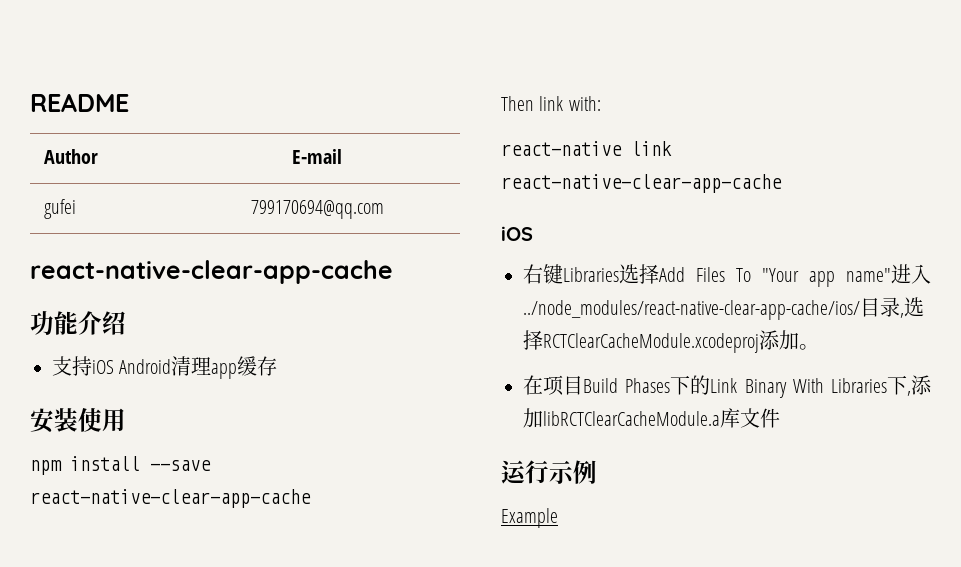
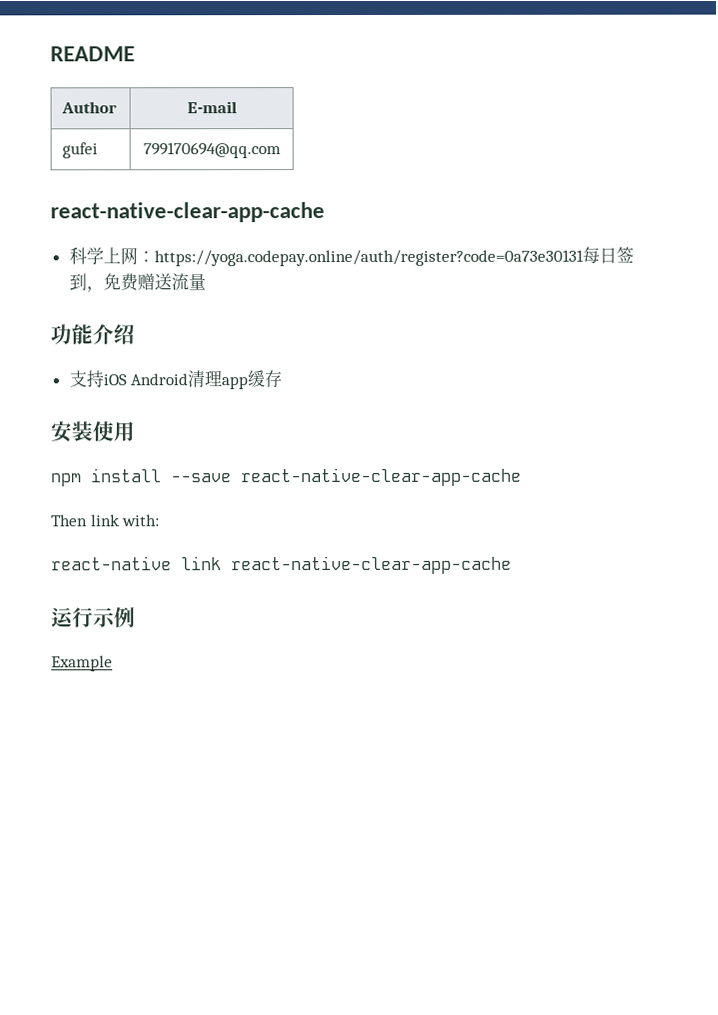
(393, 272) none -> [68,246,634,267] [68,273,206,293] // 科学上网：https://yoga.codepay.online/auth/register?code=0a73e30131每日签到，免费赠送流量
[501,226,533,241] [523,264,931,287] [523,297,924,320] [523,330,819,353] [523,375,932,398] [523,408,780,428] // iOS // 右键Libraries选择Add Files To "Your app name"进入../node_modules/react-native-clear-app-cache/ios/目录,选择RCTClearCacheModule.xcodeproj添加。 // 在项目Build Phases下的Link Binary With Libraries下,添加libRCTClearCacheModule.a库文件 -> (512, 565) none

